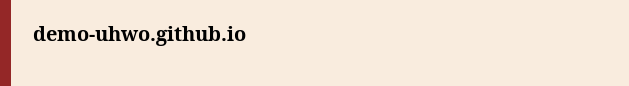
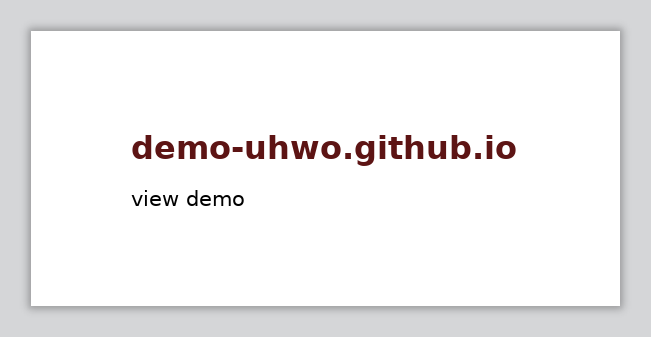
(246, 36) none -> [131,190,245,206] // view demo

